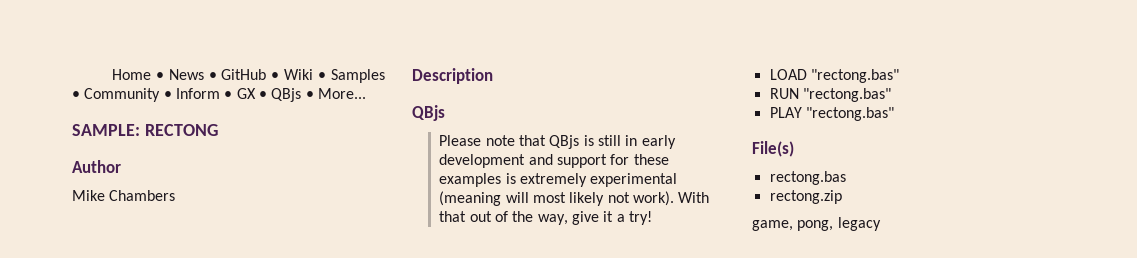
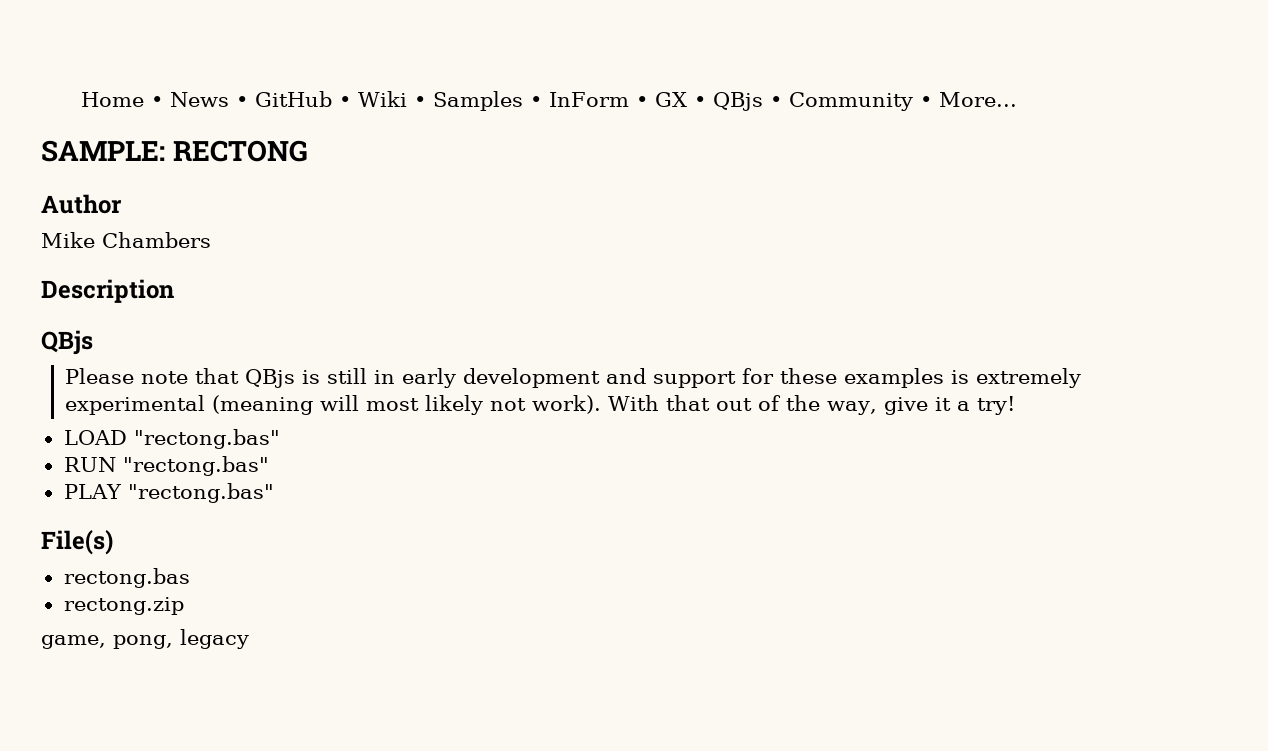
[84,88,220,102] Community • Inform -> [549,92,630,107] InForm
(314, 95) none -> [789,92,933,111] Community •

